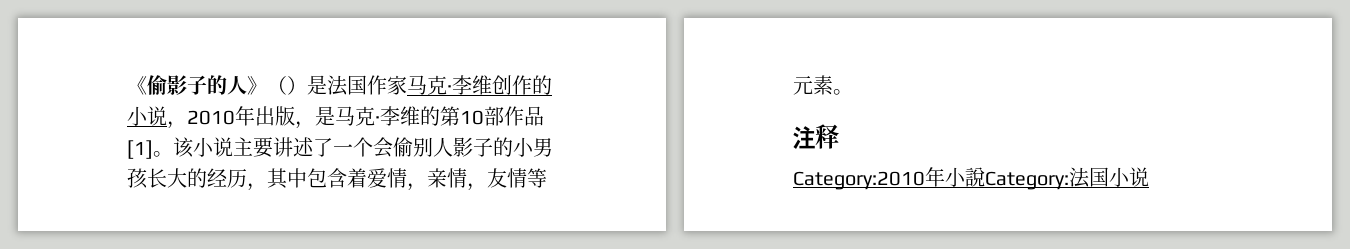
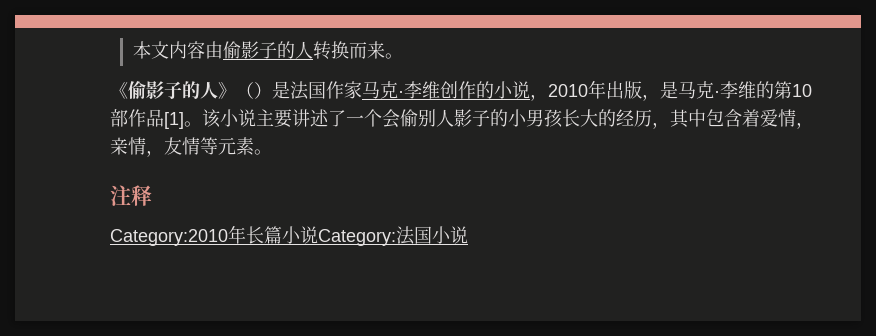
(127, 85) none -> [132,41,403,60] 本文内容由偷影子的人转换而来。 //
[945,167,985,187] 小說 -> [246,226,318,244] 长篇小说

